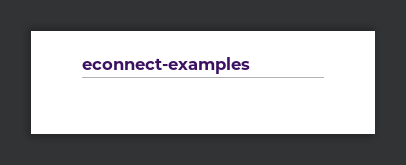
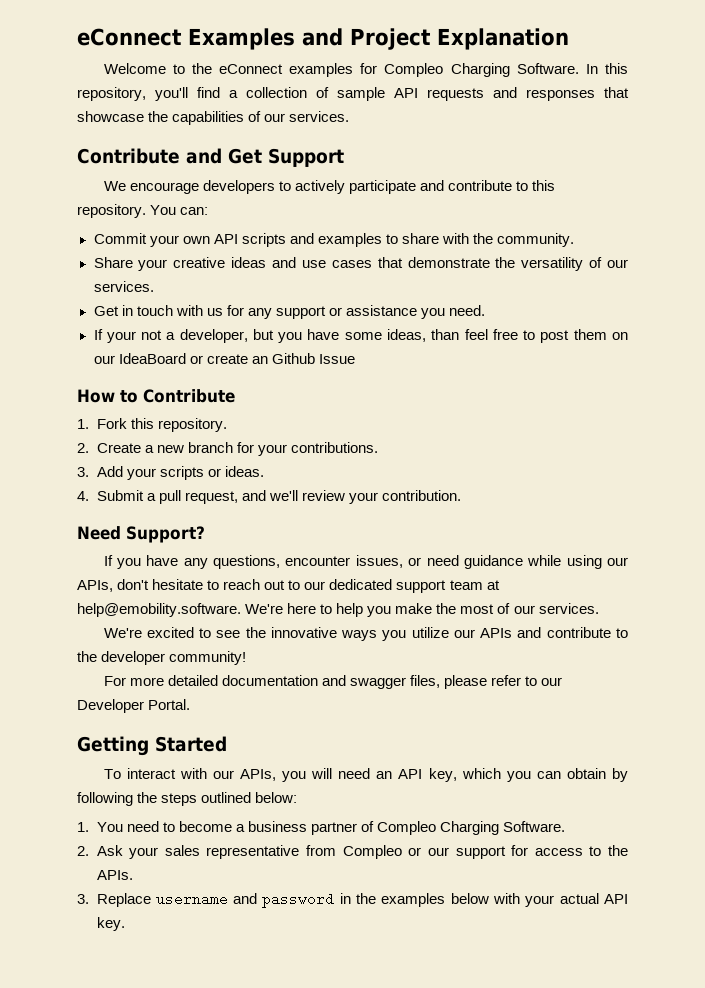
[82,57,250,74] econnect-examples -> [77,28,569,50] [103,63,628,77] [77,87,629,101] [77,111,350,125] [77,148,344,167] [103,180,556,194] [77,204,209,218] [93,233,575,247] [93,257,628,271] [93,281,154,292] [93,305,486,319] [93,329,628,343] [93,353,355,364] [77,389,235,403] [77,418,227,432] [77,442,378,456] [77,466,264,480] [77,490,461,504] [77,526,205,543] [103,555,628,569] [77,579,500,593] [77,603,599,617] [103,627,629,641] [77,651,247,665] [103,675,563,689] [77,699,191,713] [77,736,227,756] [103,768,628,782] [77,792,298,806] [77,821,565,835] [77,845,628,859] [96,870,133,880] [77,892,628,908] [96,917,125,931] eConnect Examples and Project Explanation // Welcome to the eConnect examples for Compleo Charging Software. In this repository, you'll find a collection of sample API requests and responses that showcase the capabilities of our services. // Contribute and Get Support // We encourage developers to actively participate and contribute to this repository. You can: // Commit your own API scripts and examples to share with the community. // Share your creative ideas and use cases that demonstrate the versatility of our services. // Get in touch with us for any support or assistance you need. // If your not a developer, but you have some ideas, than feel free to post them on our IdeaBoard or create an Github Issue // How to Contribute // 1. Fork this repository. // 2. Create a new branch for your contributions. // 3. Add your scripts or ideas. // 4. Submit a pull request, and we'll review your contribution. // Need Support? // If you have any questions, encounter issues, or need guidance while using our APIs, don't hesitate to reach out to our dedicated support team at help@emobility.software. We're here to help you make the most of our services. // We're excited to see the innovative ways you utilize our APIs and contribute to the developer community! // For more detailed documentation and swagger files, please refer to our Developer Portal. // Getting Started // To interact with our APIs, you will need an API key, which you can obtain by following the steps outlined below: // 1. You need to become a business partner of Compleo Charging Software. // 2. Ask your sales representative from Compleo or our support for access to the APIs. // 3. Replace username and password in the examples below with your actual API key.

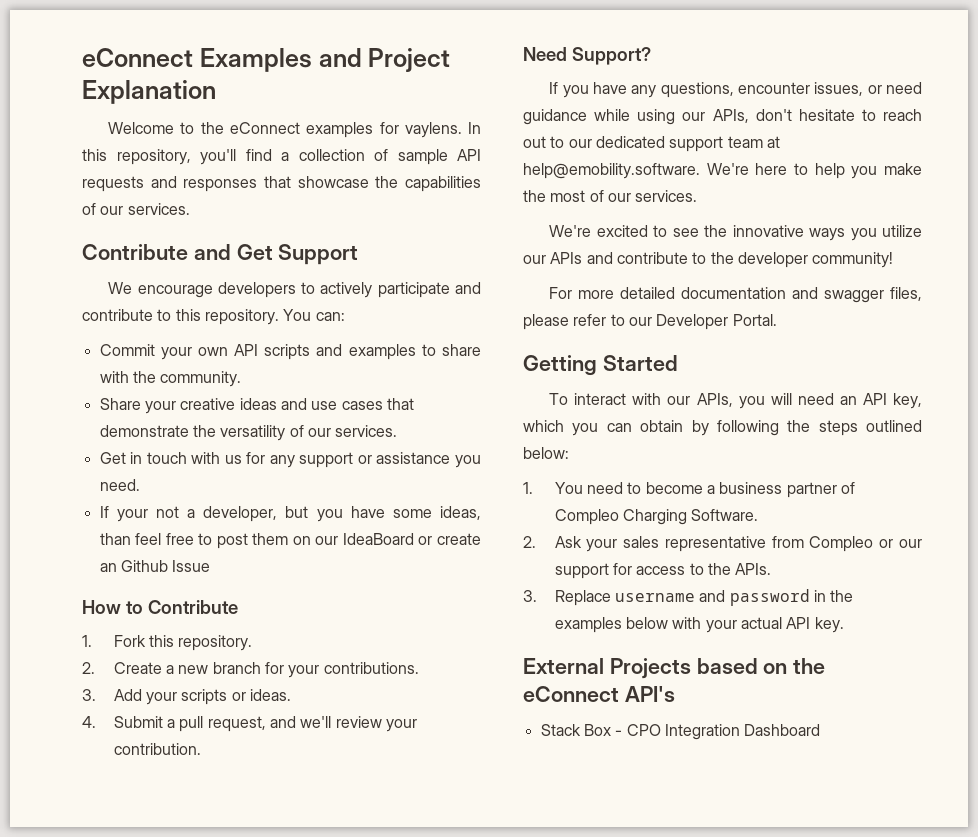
[384,63,579,77] Compleo Charging Software. -> [404,122,462,138] vaylens.
(125, 924) none -> [523,658,826,679] [523,686,675,702] [540,724,821,740] // External Projects based on the eConnect API's // Stack Box - CPO Integration Dashboard

